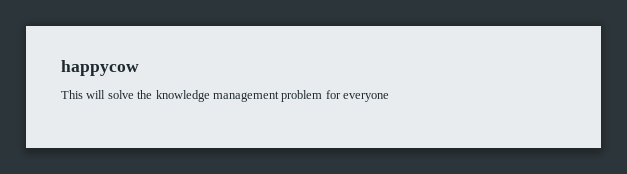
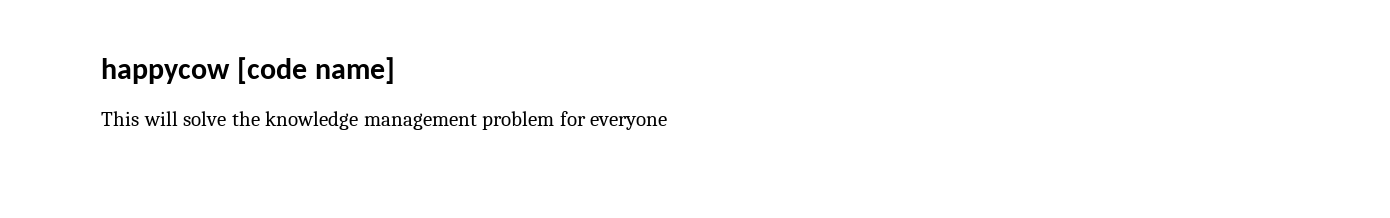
(139, 68) none -> [237,57,396,84] [code name]

